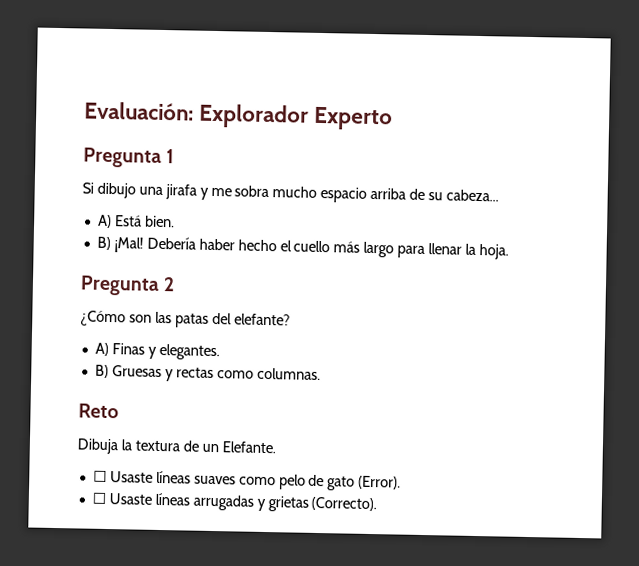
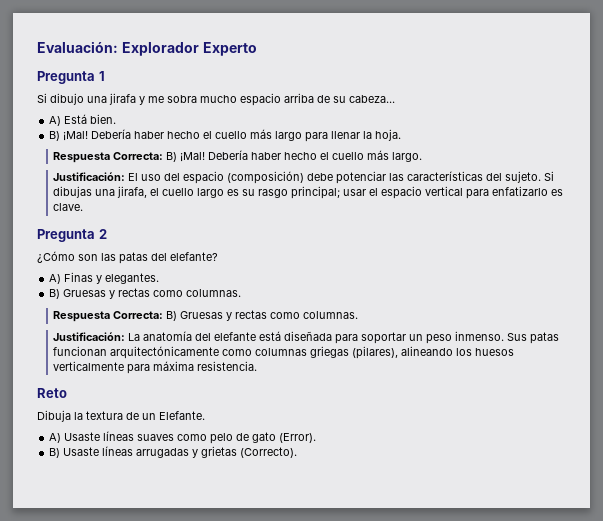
(509, 252) none -> [53,150,423,163] [53,171,555,184] [53,186,564,199] [53,203,84,211] // Respuesta Correcta: B) ¡Mal! Debería haber hecho el cuello más largo. // Justificación: El uso del espacio (composición) debe potenciar las características del sujeto. Si dibujas una jirafa, el cuello largo es su rasgo principal; usar el espacio vertical para enfatizarlo es clave.
(321, 374) none -> [53,310,359,322] [53,331,560,344] [53,346,515,359] [53,361,258,374] // Respuesta Correcta: B) Gruesas y rectas como columnas. // Justificación: La anatomía del elefante está diseñada para soportar un peso inmenso. Sus patas funcionan arquitectónicamente como columnas griegas (pilares), alineando los huesos verticalmente para máxima resistencia.
[92,470,107,482] ☐ -> [49,433,62,443] A)
[91,492,106,504] ☐ -> [49,448,61,458] B)

